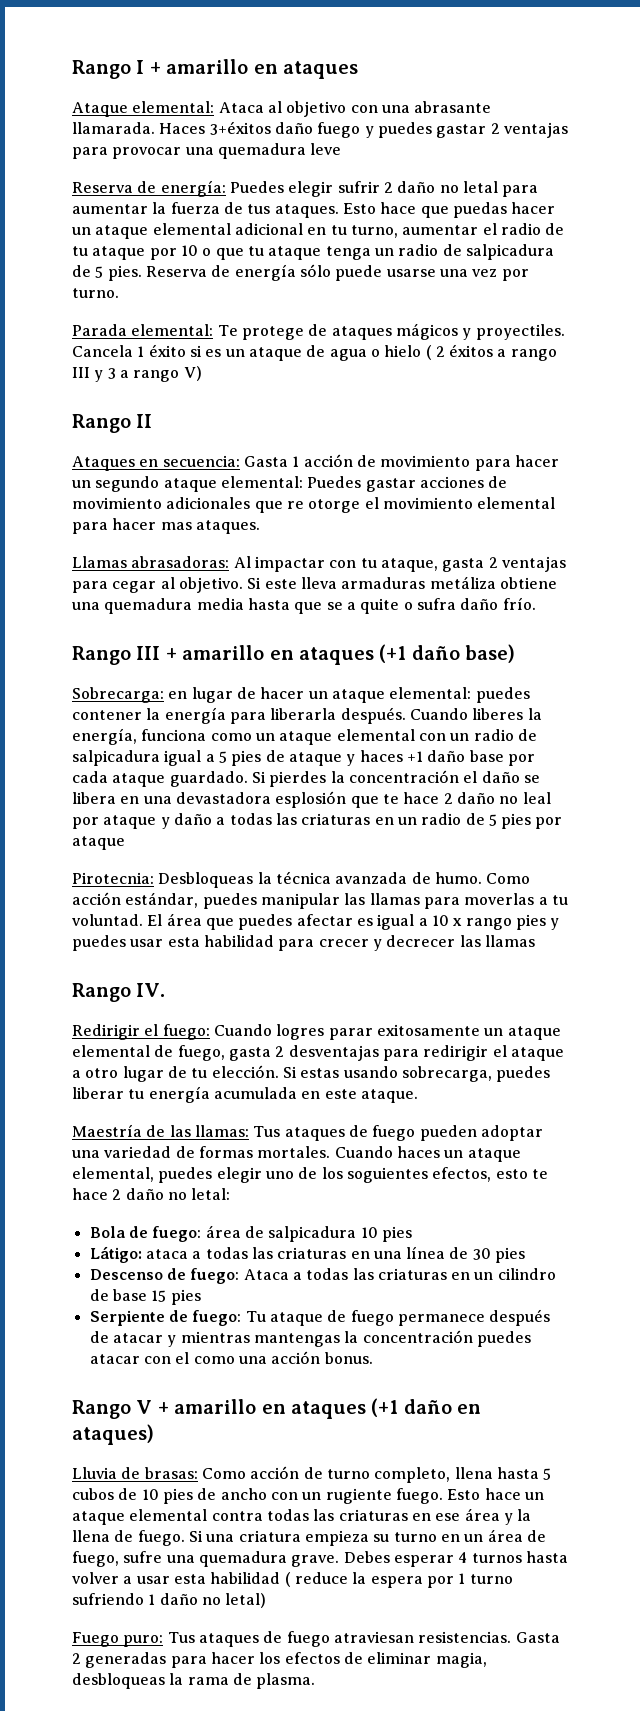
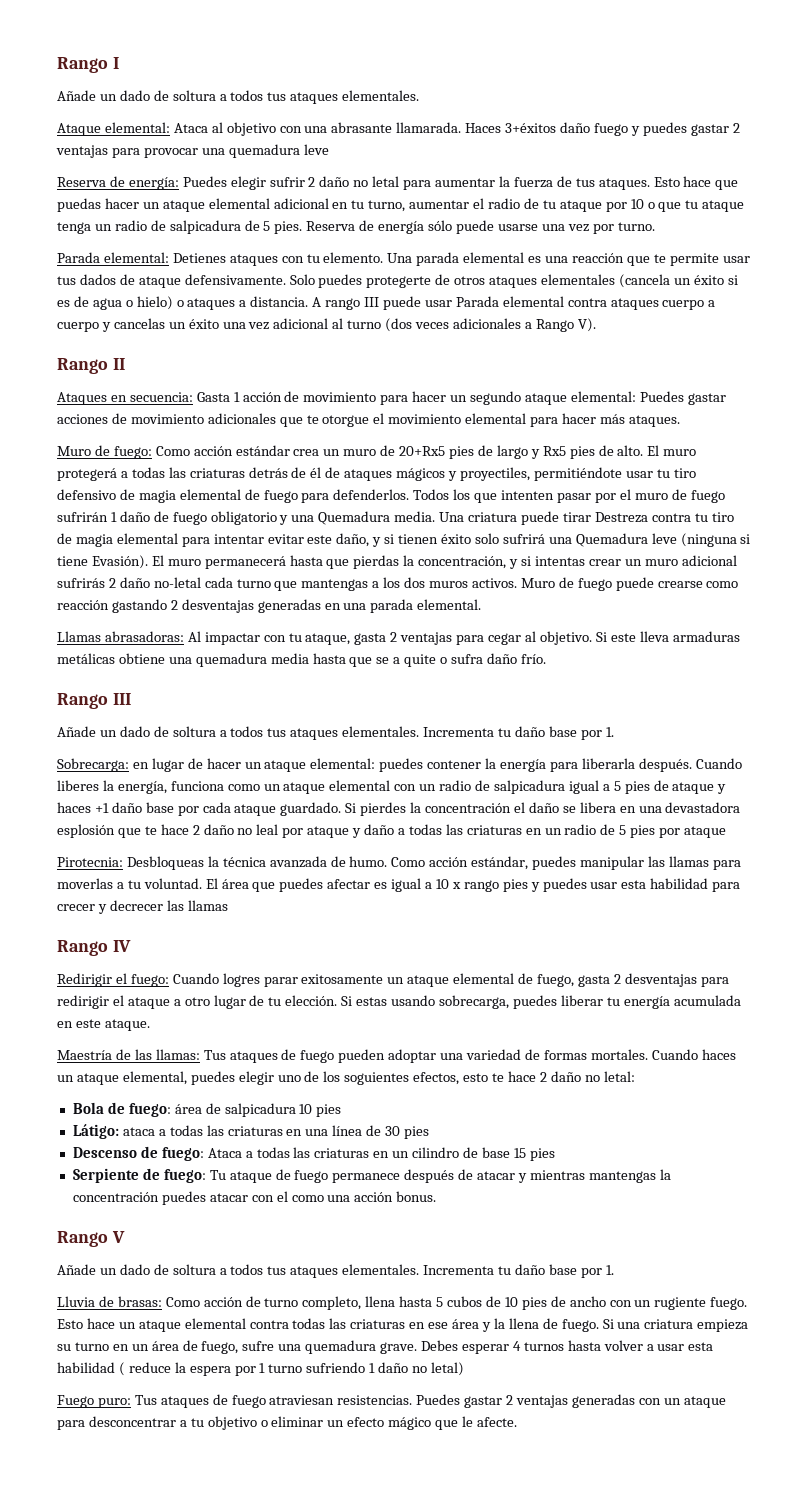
[149,59,358,79] + amarillo en ataques -> [57,90,420,104] // Añade un dado de soltura a todos tus ataques elementales.
[217,323,565,340] [72,345,145,357] Te protege de ataques mágicos y proyectiles. Cancela 1 -> [172,252,750,266] [57,274,691,288] Detienes ataques con tu elemento. Una parada elemental es una reacción que te permite usar tus dados de ataque defensivamente. Solo puedes protegerte de otros ataques elementales (cancela un
[225,347,302,361] un ataque -> (70, 303) none
[384,344,557,361] [72,366,202,382] hielo ( 2 éxitos a rango III y 3 a rango V) -> [136,296,716,310] [57,318,596,332] hielo) o ataques a distancia. A rango III puede usar Parada elemental contra ataques cuerpo a cuerpo y cancelas un éxito una vez adicional al turno (dos veces adicionales a Rango V).
[286,499,361,513] re otorge -> [306,415,370,427] te otorgue
[160,520,260,534] mas ataques. -> [599,414,680,427] [57,445,697,459] [57,467,696,481] [57,489,725,503] [57,511,734,525] [57,533,751,547] [57,555,737,569] [57,577,739,591] [57,599,482,613] más ataques. // Muro de fuego: Como acción estándar crea un muro de 20+Rx5 pies de largo y Rx5 pies de alto. El muro protegerá a todas las criaturas detrás de él de ataques mágicos y proyectiles, permitiéndote usar tu tiro defensivo de magia elemental de fuego para defenderlos. Todos los que intenten pasar por el muro de fuego sufrirán 1 daño de fuego obligatorio y una Quemadura media. Una criatura puede tirar Destreza contra tu tiro de magia elemental para intentar evitar este daño, y si tienen éxito solo sufrirá una Quemadura leve (ninguna si tiene Evasión). El muro permanecerá hasta que pierdas la concentración, y si intentas crear un muro adicional sufrirás 2 daño no-letal cada turno que mantengas a los dos muros activos. Muro de fuego puede crearse como reacción gastando 2 desventajas generadas en una parada elemental.
[429,576,496,589] metáliza -> [57,653,115,664] metálicas
[165,644,516,665] + amarillo en ataques (+1 daño base) -> [57,726,614,740] // Añade un dado de soltura a todos tus ataques elementales. Incrementa tu daño base por 1.
[136,983,166,997] IV. -> [112,940,131,952] IV
[157,1398,482,1419] [72,1424,154,1445] + amarillo en ataques (+1 daño en ataques) -> [57,1264,614,1278] // Añade un dado de soltura a todos tus ataques elementales. Incrementa tu daño base por 1.
[515,1632,560,1643] [72,1652,487,1668] [72,1673,316,1689] Gasta 2 generadas para hacer los efectos de eliminar magia, desbloqueas la rama de plasma. -> [416,1394,726,1408] [57,1416,517,1430] Puedes gastar 2 ventajas generadas con un ataque para desconcentrar a tu objetivo o eliminar un efecto mágico que le afecte.

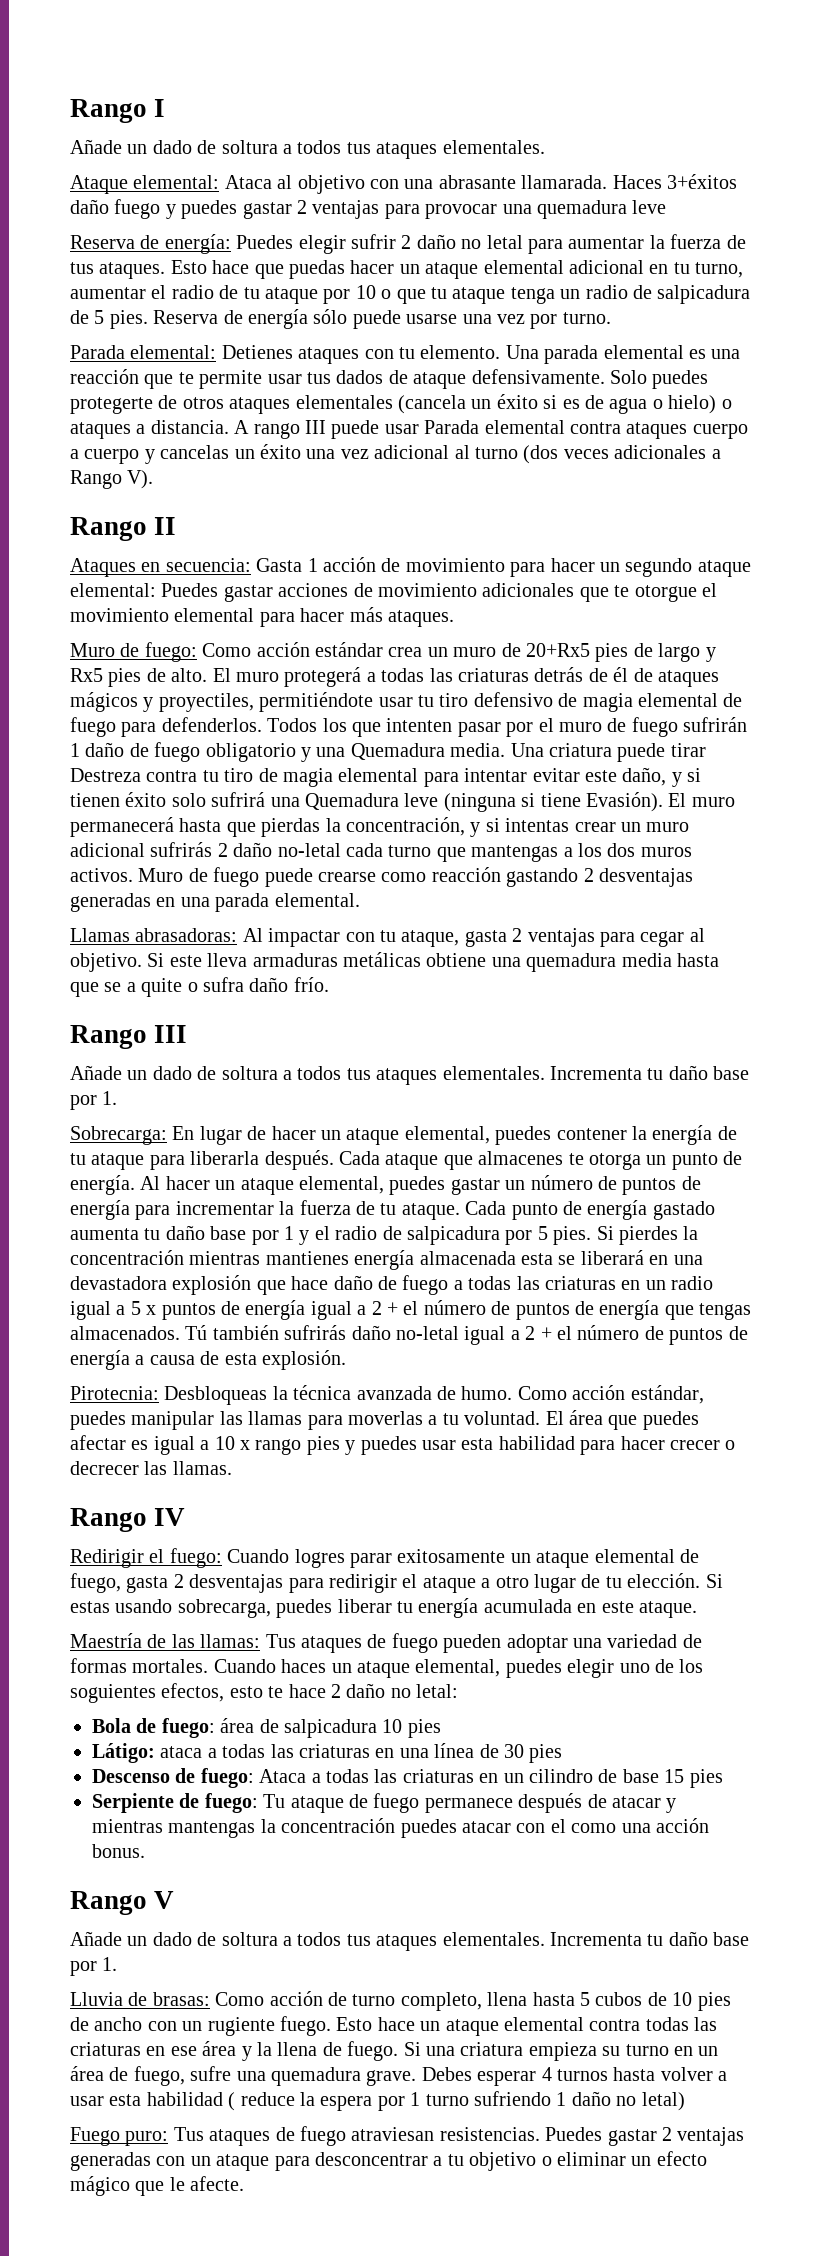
[132,762,149,769] en -> [172,1126,195,1140] En
[310,758,376,769] elemental: -> [404,1126,490,1144] elemental,
[549,758,742,772] [57,780,727,794] [57,802,741,816] [57,824,395,838] para liberarla después. Cuando liberes la energía, funciona como un ataque elemental con un radio de salpicadura igual a 5 pies de ataque y haces +1 daño base por cada ataque guardado. Si pierdes la concentración el daño se libera en una devastadora esplosión que te hace 2 daño no leal por ataque y daño -> [717,1126,737,1140] [70,1150,743,1170] [70,1175,701,1195] [70,1200,715,1220] [70,1225,699,1245] [70,1250,703,1270] [70,1275,449,1295] de tu ataque para liberarla después. Cada ataque que almacenes te otorga un punto de energía. Al hacer un ataque elemental, puedes gastar un número de puntos de energía para incrementar la fuerza de tu ataque. Cada punto de energía gastado aumenta tu daño base por 1 y el radio de salpicadura por 5 pies. Si pierdes la concentración mientras mantienes energía almacenada esta se liberará en una devastadora explosión que hace daño de fuego
[600,824,727,838] de 5 pies por ataque -> [70,1300,752,1320] [70,1325,748,1345] [70,1350,346,1370] igual a 5 x puntos de energía igual a 2 + el número de puntos de energía que tengas almacenados. Tú también sufrirás daño no-letal igual a 2 + el número de puntos de energía a causa de esta explosión.
[57,904,107,914] crecer y -> [620,1436,736,1450] hacer crecer o
[187,900,228,911] llamas -> [172,1461,232,1475] llamas.

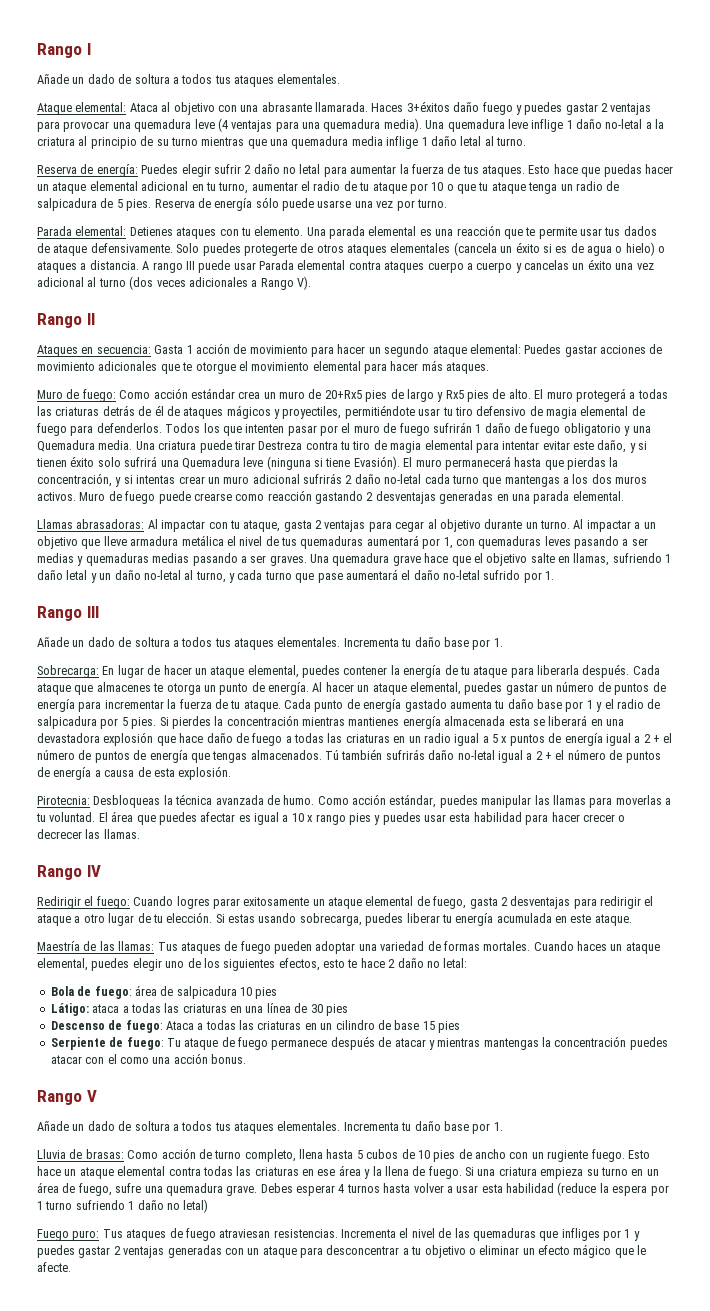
(667, 207) none -> [217,118,665,132] [37,136,526,149] (4 ventajas para una quemadura media). Una quemadura leve inflige 1 daño no-letal a la criatura al principio de su turno mientras que una quemadura media inflige 1 daño letal al turno.
[70,952,719,972] [70,977,329,997] objetivo. Si este lleva armaduras metálicas obtiene una quemadura media hasta que se a quite o sufra daño frío. -> [439,519,656,532] [37,535,648,549] [37,553,672,566] [37,569,555,583] objetivo durante un turno. Al impactar a un objetivo que lleve armadura metálica el nivel de tus quemaduras aumentará por 1, con quemaduras leves pasando a ser medias y quemaduras medias pasando a ser graves. Una quemadura grave hace que el objetivo salte en llamas, sufriendo 1 daño letal y un daño no-letal al turno, y cada turno que pase aumentará el daño no-letal sufrido por 1.
[70,1684,156,1703] soguientes -> [223,959,276,971] siguientes
[228,2092,295,2111] ( reduce -> [557,1182,597,1196] (reduce
[545,2127,603,2141] Puedes -> [341,1228,640,1241] [37,1245,75,1258] Incrementa el nivel de las quemaduras que infliges por 1 y puedes

